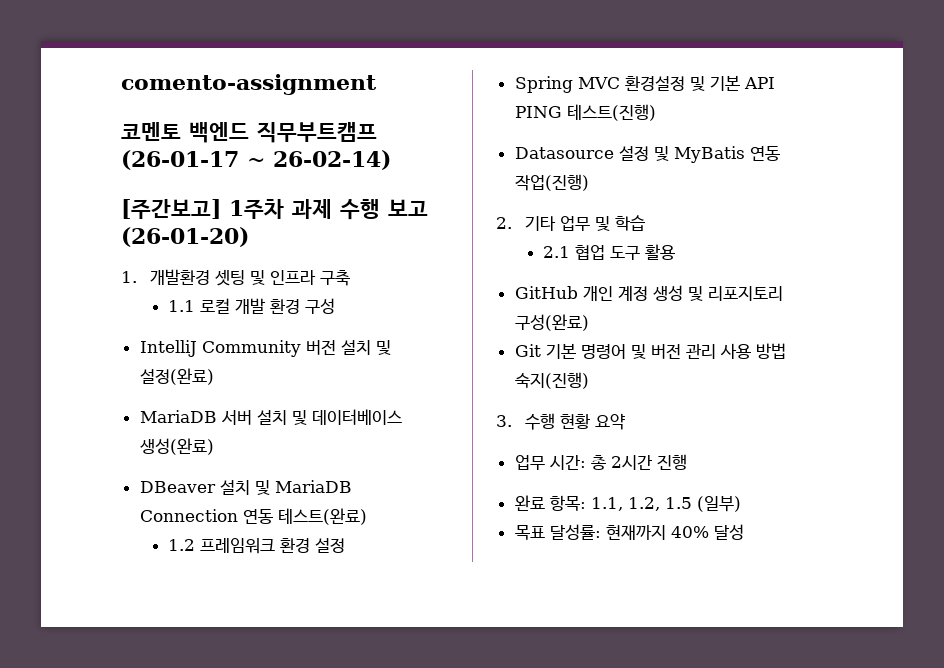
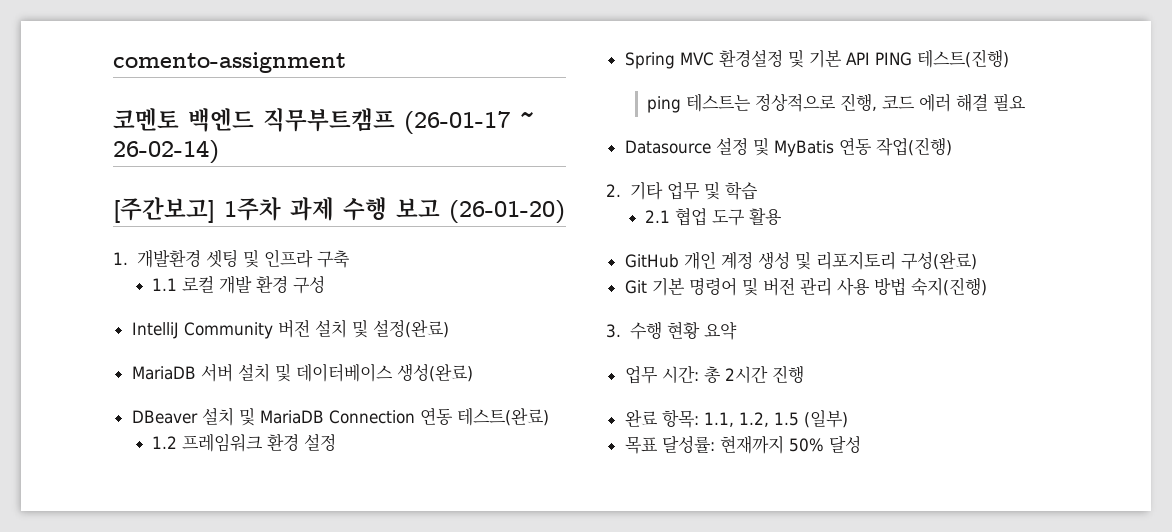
(656, 112) none -> [646,93,1026,113] // ping 테스트는 정상적으로 진행, 코드 에러 해결 필요
[670,526,709,538] 40% -> [788,438,824,452] 50%

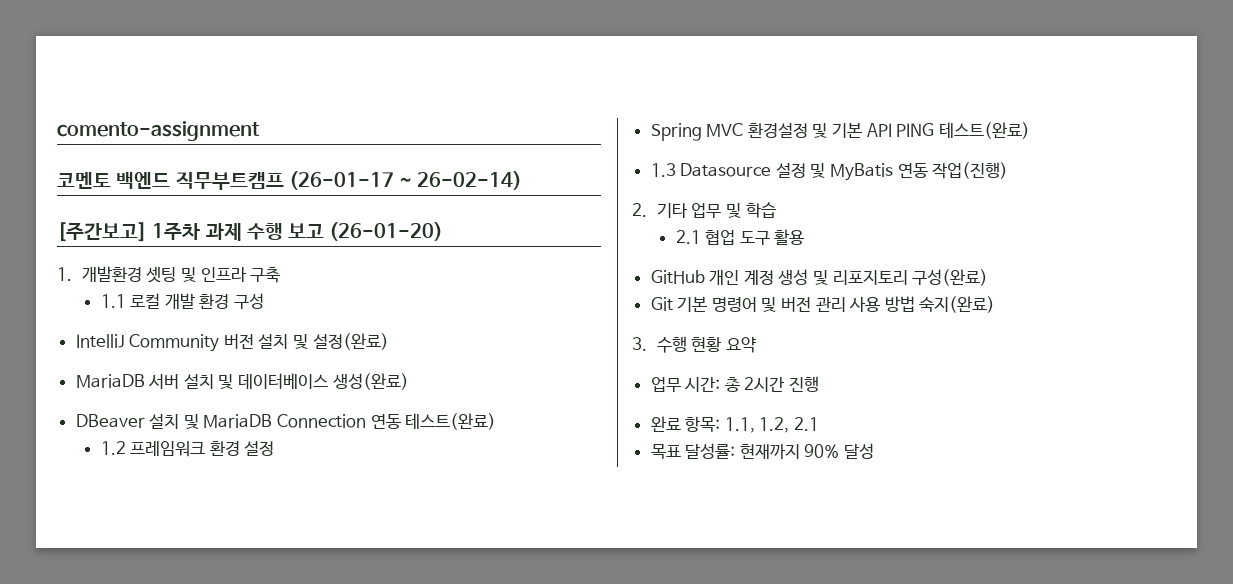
[916,49,1009,68] [646,93,1026,113] 테스트(진행) // ping 테스트는 정상적으로 진행, 코드 에러 해결 필요 // -> [938,122,1030,139] [650,163,676,177] 테스트(완료) // 1.3
[910,277,987,296] 숙지(진행) -> [919,296,996,313] 숙지(완료)
[773,410,848,428] 1.5 (일부) -> [794,417,820,431] 2.1
[788,438,824,452] 50% -> [804,444,840,458] 90%

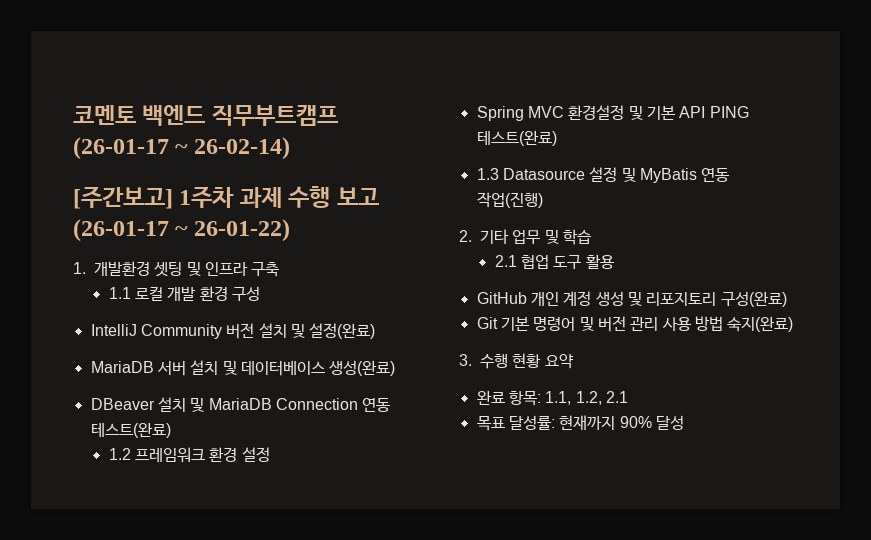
[57,121,260,141] comento-assignment // -> (73, 115) none
[329,222,444,241] (26-01-20) -> [73,219,290,242] (26-01-17 ~ 26-01-22)
[650,376,820,392] // 업무 시간: 총 2시간 진행 -> (574, 361) none

